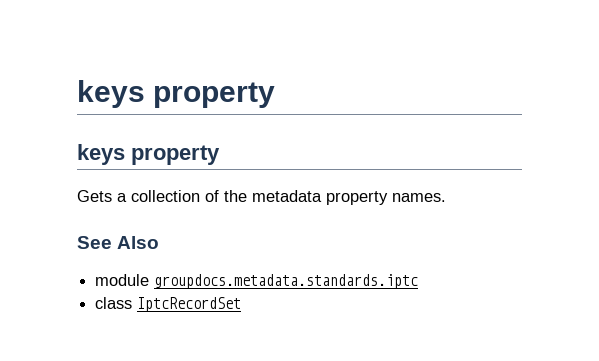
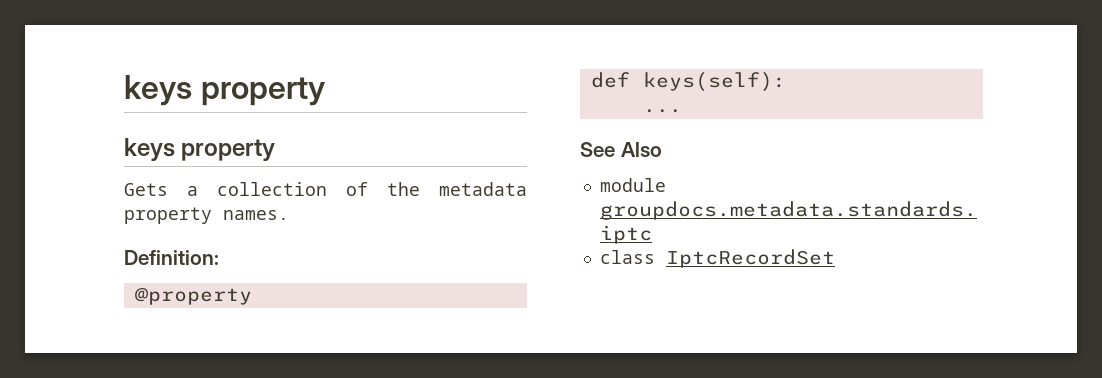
(446, 197) none -> [124,250,219,265] [134,287,252,305] [590,72,786,92] [642,109,682,113] // Definition: // @property // def keys(self): // ...

